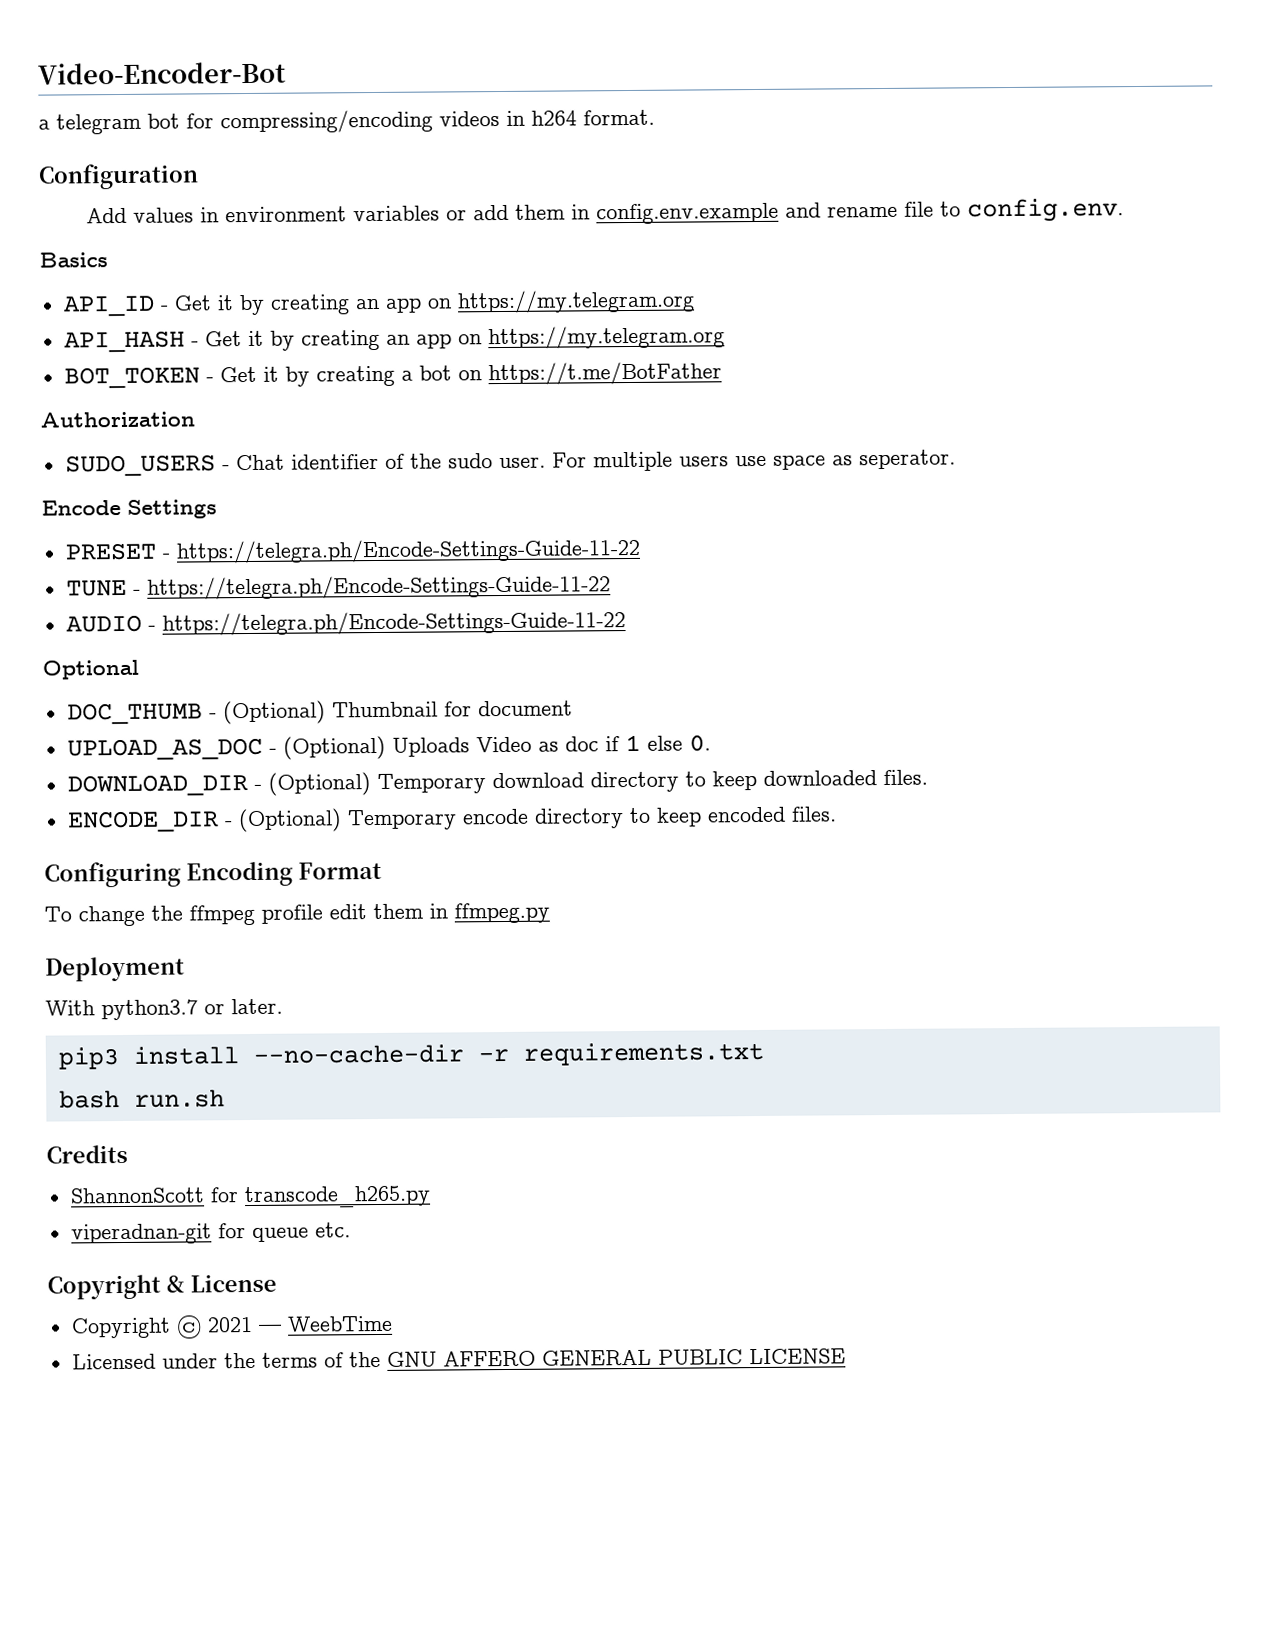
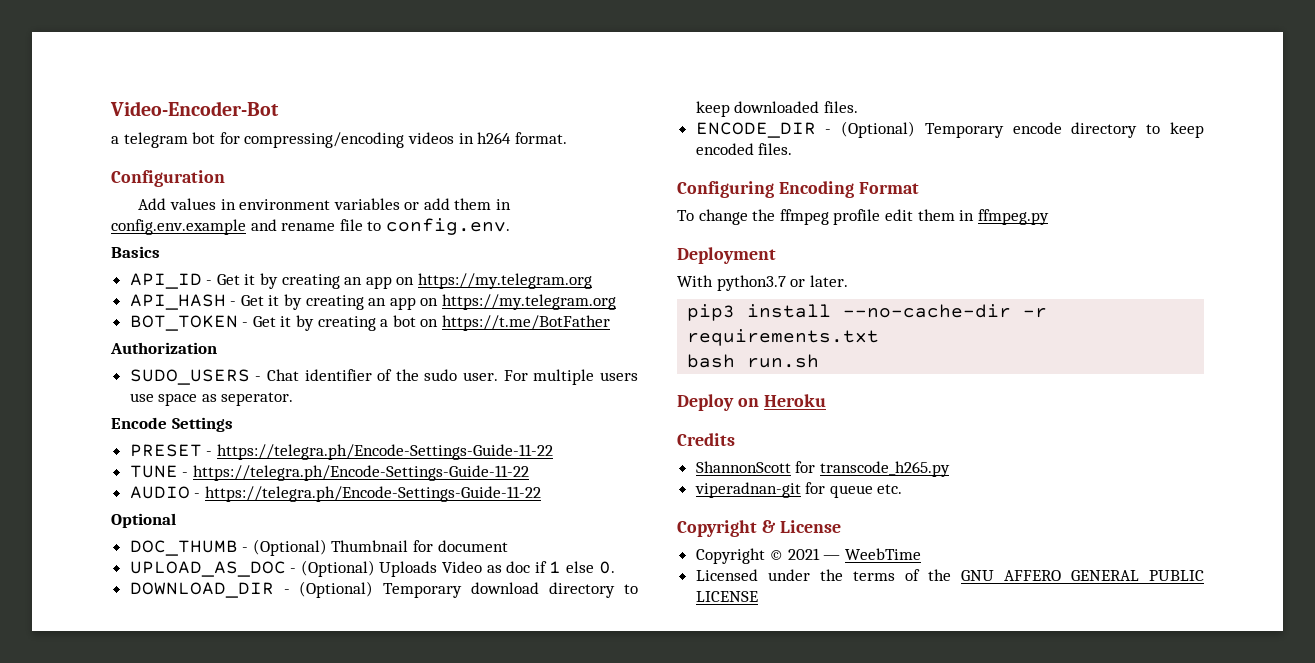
(225, 1098) none -> [677,394,826,411] // Deploy on Heroku

